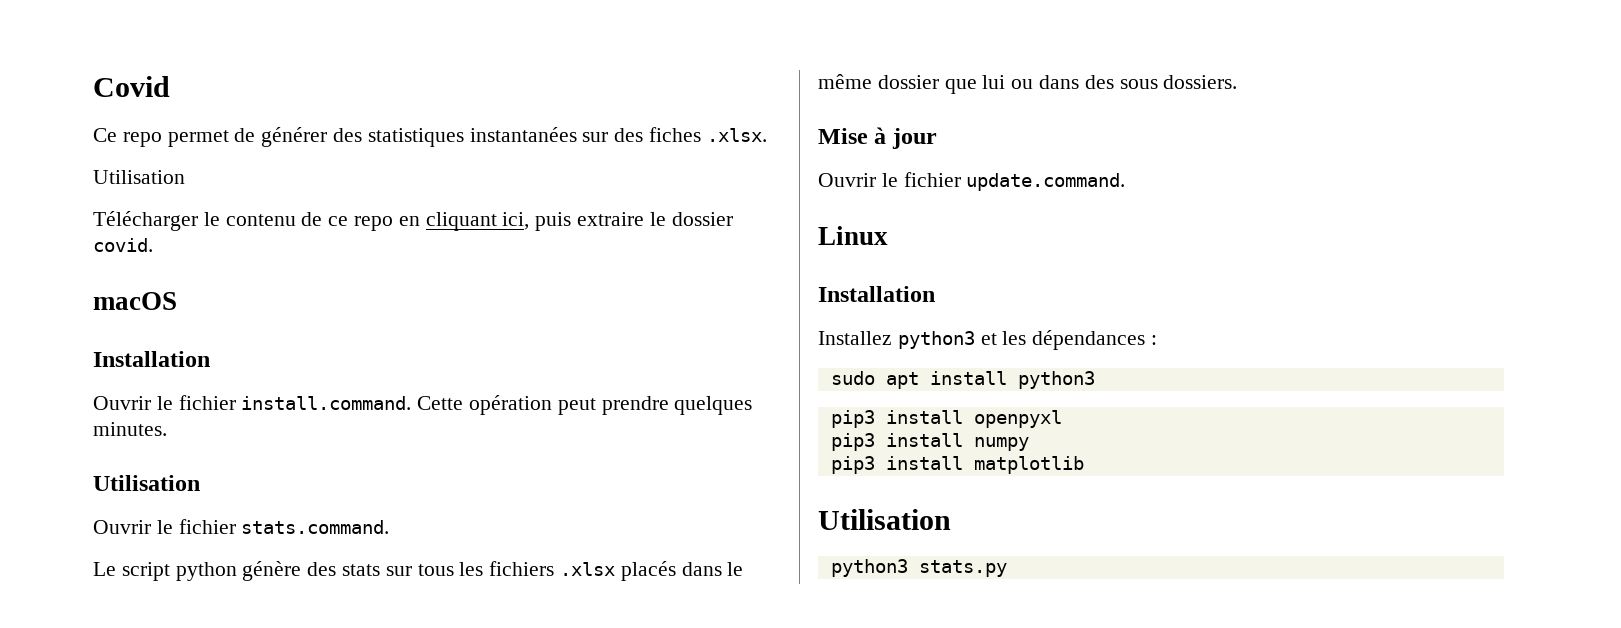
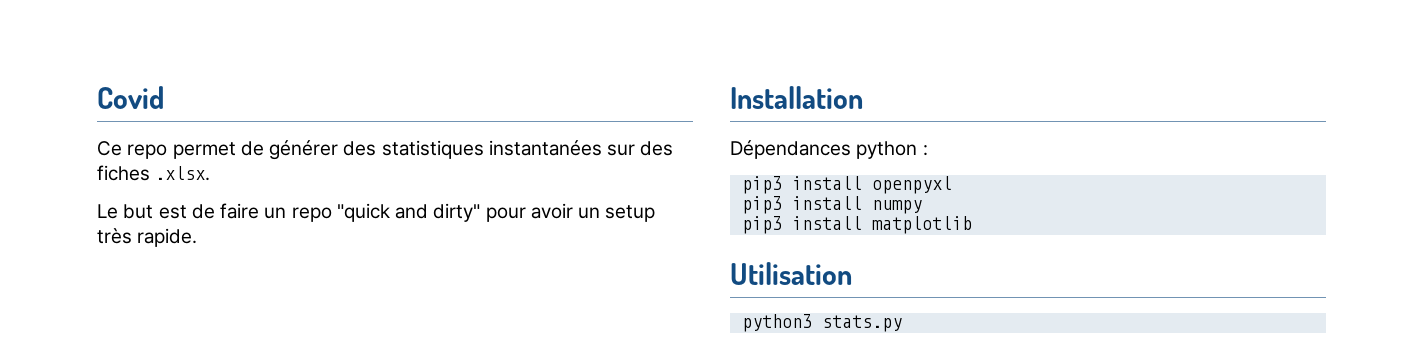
[93,170,185,184] [93,211,733,231] [93,238,153,252] [93,292,177,310] [93,351,210,367] [93,395,753,415] [93,422,167,436] [93,475,200,491] [93,519,390,534] [93,561,744,581] [818,74,1238,94] [818,127,937,149] [818,172,1126,191] [818,226,888,245] [818,286,935,302] [818,330,1158,350] [830,371,1095,389] Utilisation // Télécharger le contenu de ce repo en cliquant ici, puis extraire le dossier covid. // macOS // Installation // Ouvrir le fichier install.command. Cette opération peut prendre quelques minutes. // Utilisation // Ouvrir le fichier stats.command. // Le script python génère des stats sur tous les fichiers .xlsx placés dans le même dossier que lui ou dans des sous dossiers. // Mise à jour // Ouvrir le fichier update.command. // Linux // Installation // Installez python3 et les dépendances : // sudo apt install python3 -> [97,203,656,222] [97,228,198,247] [730,86,863,109] [730,140,928,159] Le but est de faire un repo "quick and dirty" pour avoir un setup très rapide. // Installation // Dépendances python :

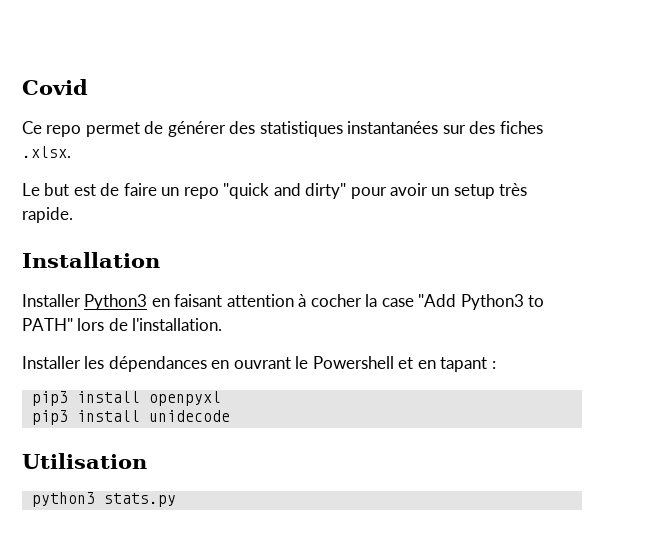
[730,140,918,159] Dépendances python -> [22,294,545,310] [22,318,223,331] [22,356,488,372] Installer Python3 en faisant attention à cocher la case "Add Python3 to PATH" lors de l'installation. // Installer les dépendances en ouvrant le Powershell et en tapant
[871,200,922,214] [741,216,972,234] numpy // pip3 install matplotlib -> [148,410,230,422] unidecode

